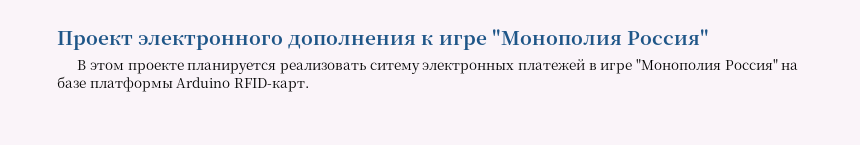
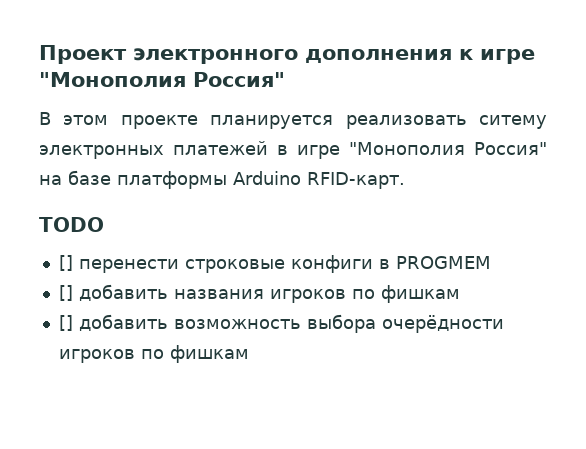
(309, 85) none -> [39,217,104,232] [58,255,491,273] [58,284,460,303] [58,314,504,333] [58,345,249,363] // TODO // [] перенести строковые конфиги в PROGMEM // [] добавить названия игроков по фишкам // [] добавить возможность выбора очерёдности игроков по фишкам

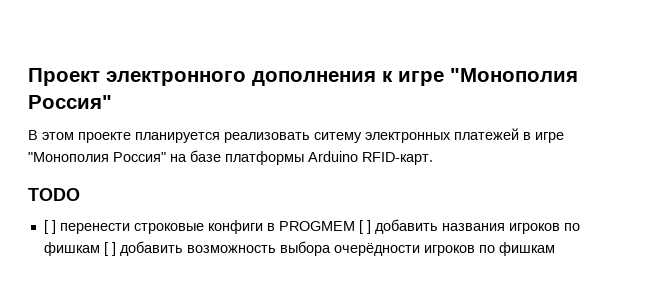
[58,255,73,271] [] -> [43,220,56,234] [ ]
[58,285,73,301] // [] -> [358,220,371,234] [ ]
[58,315,73,331] // [] -> [103,242,116,256] [ ]

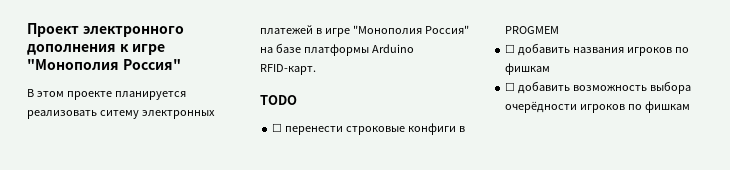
[43,220,56,234] [ ] -> [272,123,283,132] ☐
[358,220,371,234] [ ] -> [505,44,516,53] // ☐
[103,242,116,256] [ ] -> [505,82,516,91] // ☐

